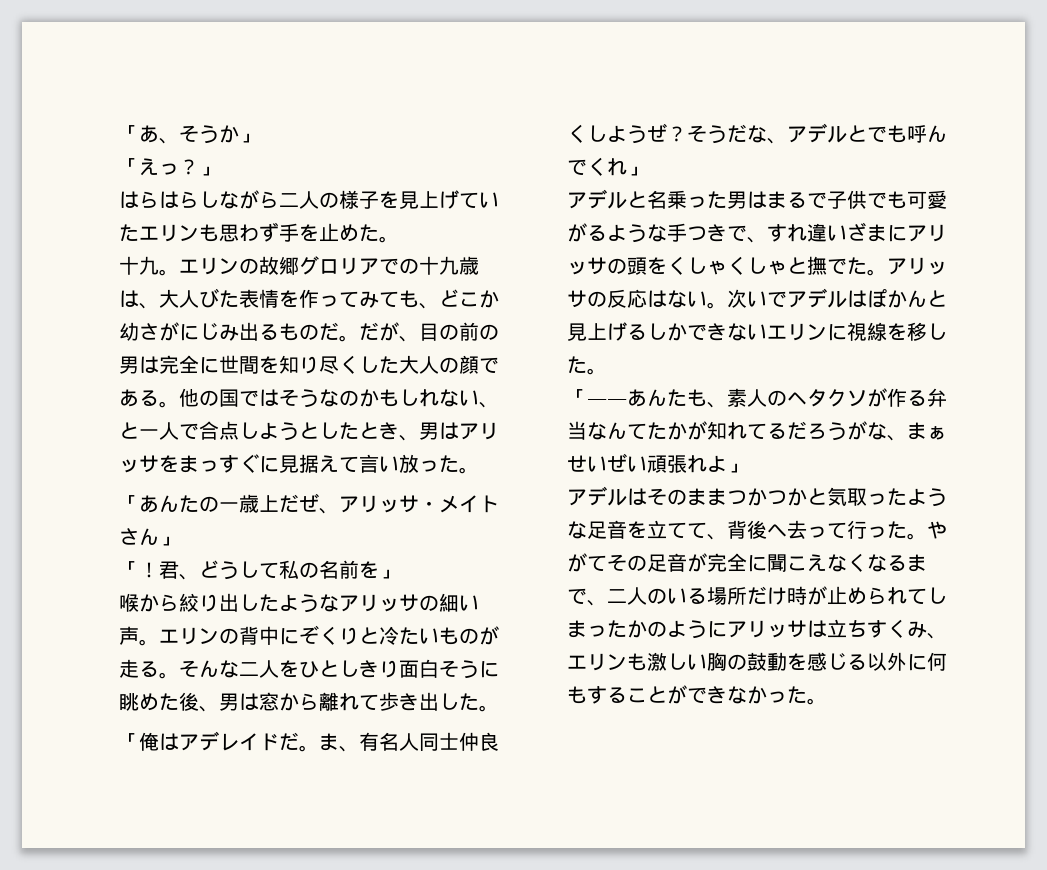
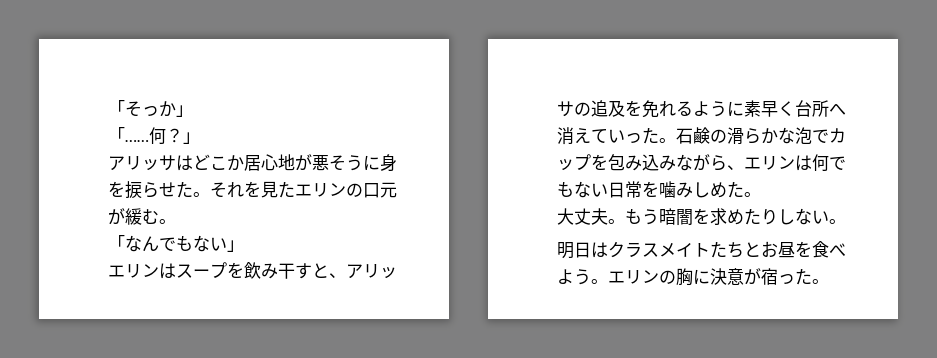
[119,125,219,144] 「あ、そう -> [108,100,159,117] 「そっ
[139,158,179,176] えっ -> [125,127,166,144] ……何
[119,190,499,209] [119,222,399,243] [119,256,479,276] [119,288,499,309] [119,322,499,342] [119,355,499,374] [119,388,499,408] [119,421,499,441] [119,454,479,474] [119,493,499,514] [119,528,179,546] [119,560,399,580] [119,593,479,613] [119,625,499,646] [119,659,499,679] [119,692,499,712] [119,731,499,752] [567,123,947,144] [567,157,647,176] [567,189,947,209] [567,222,947,243] [567,256,947,276] [567,288,947,309] [567,322,947,341] [567,356,607,375] [567,388,947,408] [567,421,947,441] [567,453,747,473] [567,486,947,507] [567,520,947,540] [567,553,927,572] [567,586,947,606] [567,619,947,639] [567,652,947,671] [567,685,767,704] はらはらしながら二人の様子を見上げていたエリンも思わず手を止めた。 // 十九。エリンの故郷グロリアでの十九歳は、大人びた表情を作ってみても、どこか幼さがにじみ出るものだ。だが、目の前の男は完全に世間を知り尽くした大人の顔である。他の国ではそうなのかもしれない、と一人で合点しようとしたとき、男はアリッサをまっすぐに見据えて言い放った。 // 「あんたの一歳上だぜ、アリッサ・メイトさん」 // 「！君、どうして私の名前を」 // 喉から絞り出したようなアリッサの細い声。エリンの背中にぞくりと冷たいものが走る。そんな二人をひとしきり面白そうに眺めた後、男は窓から離れて歩き出した。 // 「俺はアデレイドだ。ま、有名人同士仲良くしようぜ？そうだな、アデルとでも呼んでくれ」 // アデルと名乗った男はまるで子供でも可愛がるような手つきで、すれ違いざまにアリッサの頭をくしゃくしゃと撫でた。アリッサの反応はない。次いでアデルはぽかんと見上げるしかできないエリンに視線を移した。 // 「――あんたも、素人のヘタクソが作る弁当なんてたかが知れてるだろうがな、まぁせいぜい頑張れよ」 // アデルはそのままつかつかと気取ったような足音を立てて、背後へ去って行った。やがてその足音が完全に聞こえなくなるまで、二人のいる場所だけ時が止められてしまったかのようにアリッサは立ちすくみ、エリンも激しい胸の鼓動を感じる以外に何もすることができなか -> [108,154,397,172] [108,181,397,199] [108,208,176,225] [108,235,244,252] [108,262,397,279] [557,100,846,118] [557,127,846,145] [557,154,846,171] [557,181,761,198] [557,208,846,226] [557,241,846,259] [557,268,778,286] アリッサはどこか居心地が悪そうに身を捩らせた。それを見たエリンの口元が緩む。 // 「なんでもない」 // エリンはスープを飲み干すと、アリッサの追及を免れるように素早く台所へ消えていった。石鹸の滑らかな泡でカップを包み込みながら、エリンは何でもない日常を噛みしめた。 // 大丈夫。もう暗闇を求めたりしない。 // 明日はクラスメイトたちとお昼を食べよう。エリンの胸に決意が宿

